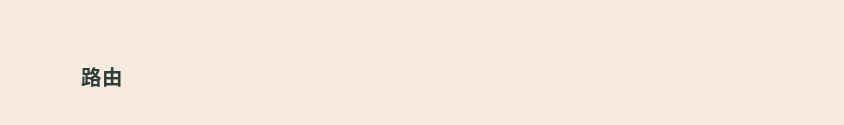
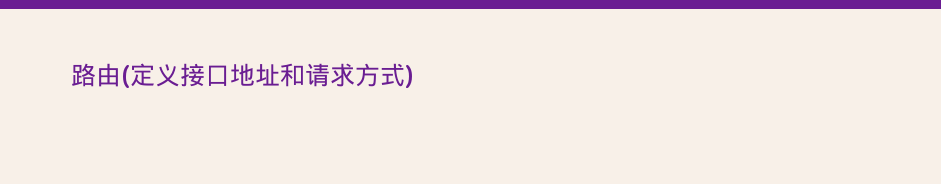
(123, 77) none -> [121,63,414,88] (定义接口地址和请求方式)

